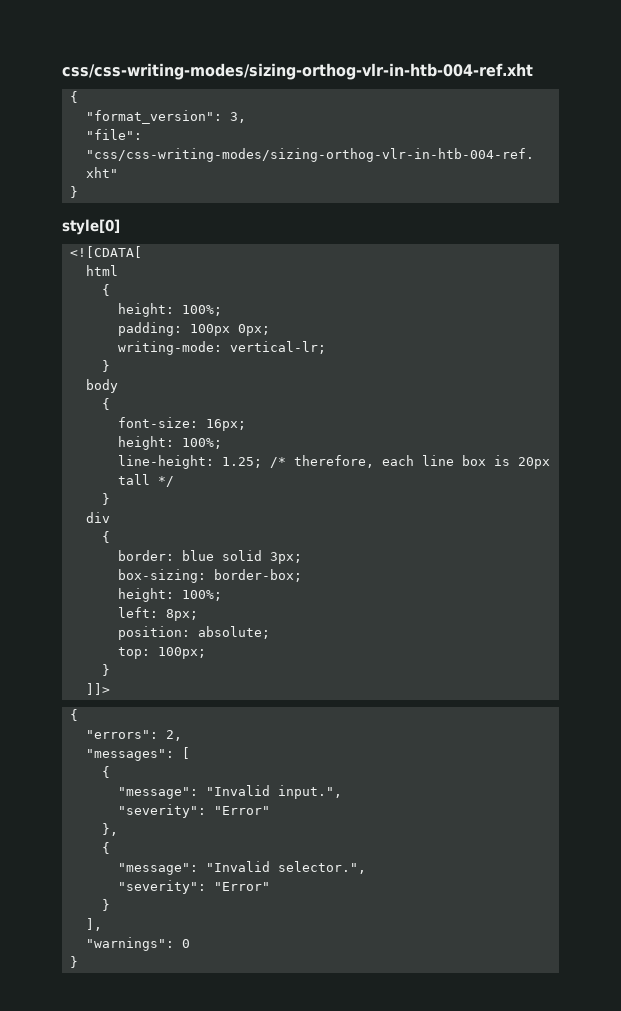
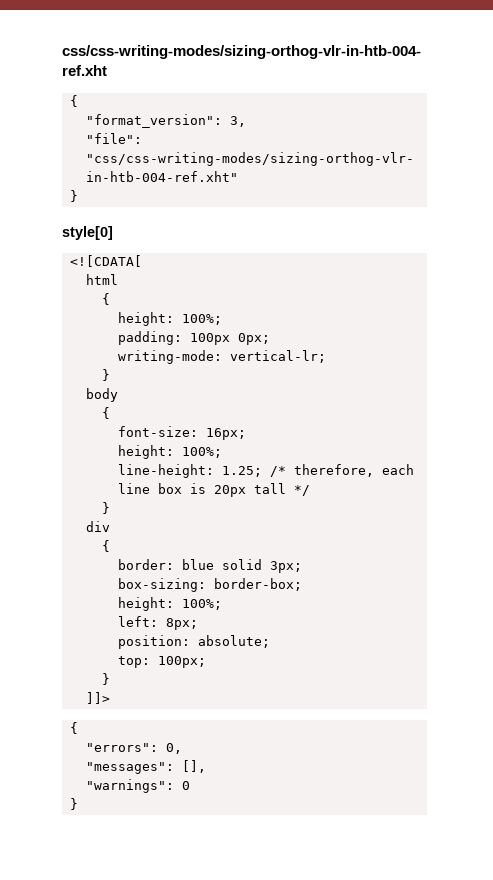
[166,730,183,741] 2, -> [165,743,182,754] 0,
[182,747,191,759] [102,766,111,778] [118,785,343,799] [118,804,271,818] [102,823,119,836] [102,842,111,854] [118,861,367,875] [118,880,271,894] [102,899,111,911] [86,918,103,931] [ // { // "message": "Invalid input.", // "severity": "Error" // }, // { // "message": "Invalid selector.", // "severity": "Error" // } // ], -> [181,760,206,773] [],

